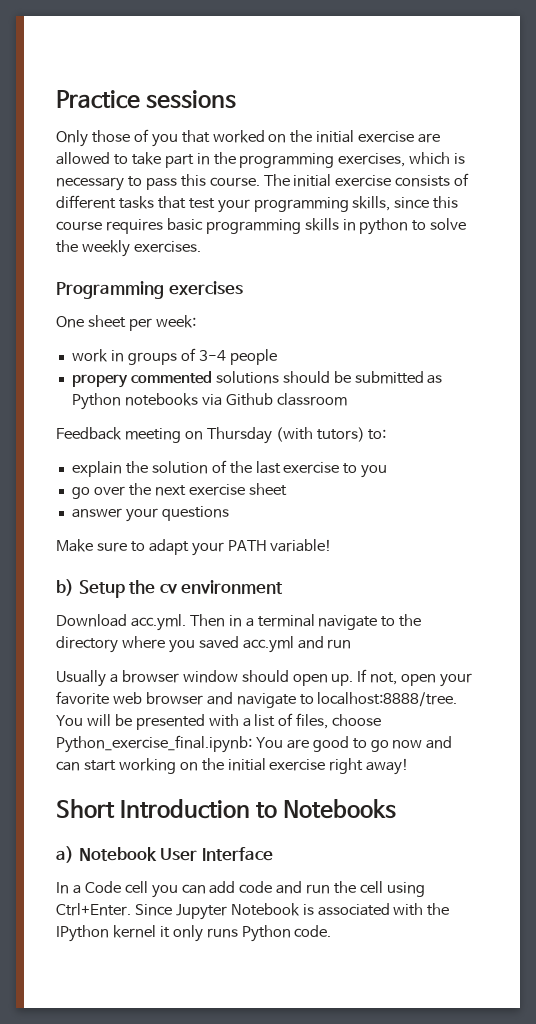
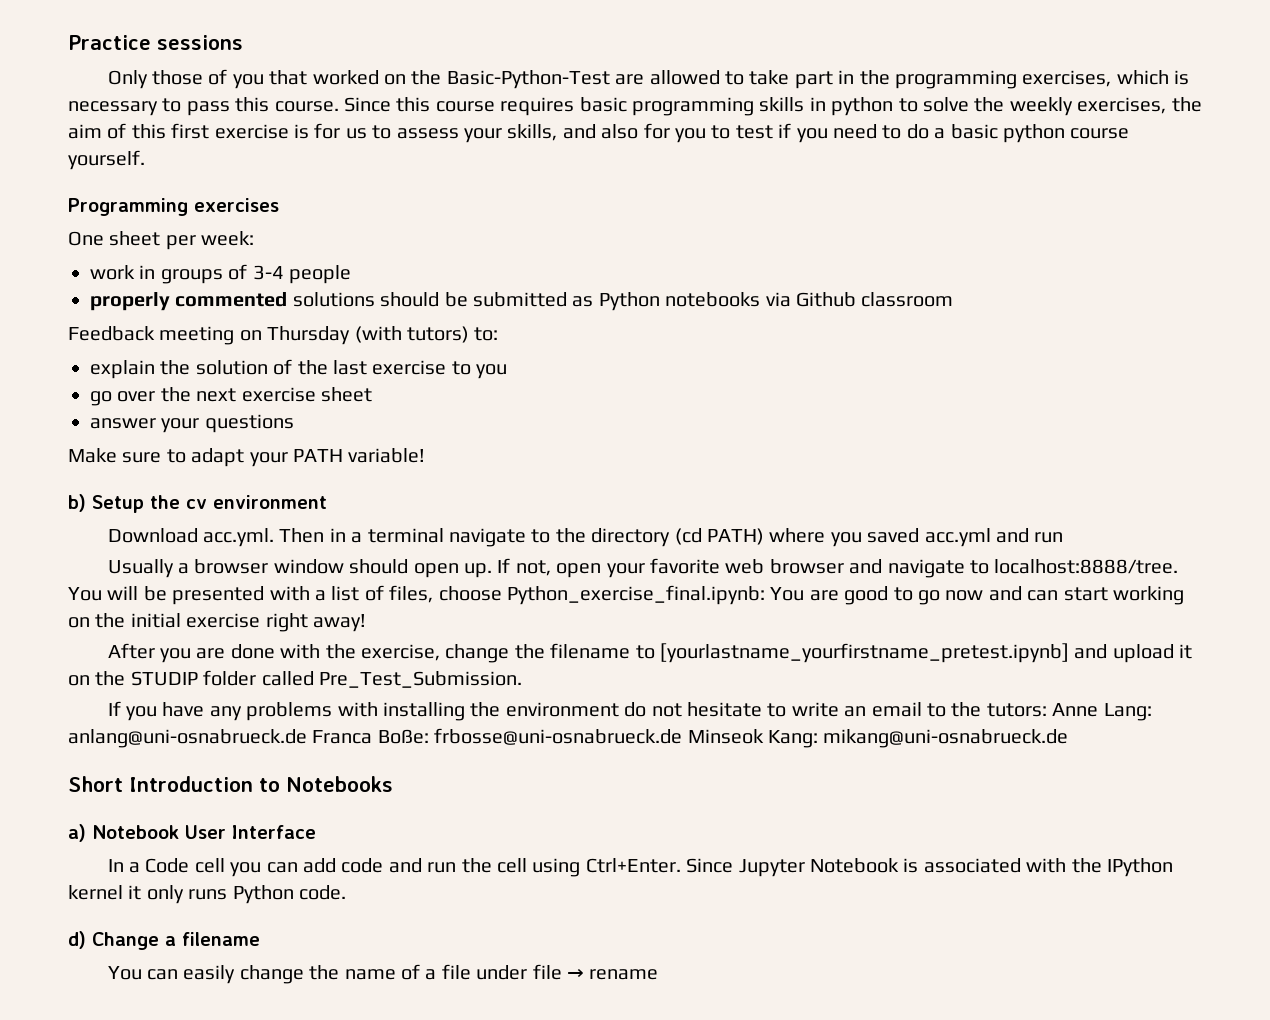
[316,130,415,143] initial exercise -> [446,70,610,89] Basic-Python-Test
[263,173,470,187] [56,195,430,213] The initial exercise consists of different tasks that test your programming skills, since -> [344,97,391,112] Since
[133,241,201,253] exercises. -> [1077,97,1202,114] [68,123,1130,143] [68,150,145,170] exercises, the aim of this first exercise is for us to assess your skills, and also for you to test if you need to do a basic python course yourself.
[71,374,128,388] propery -> [90,292,170,311] properly
(118, 644) none -> [674,528,765,545] (cd PATH)
(410, 766) none -> [107,643,1193,663] [68,670,522,688] [107,701,1152,721] [68,728,1069,748] // After you are done with the exercise, change the filename to [yourlastname_yourfirstname_pretest.ipynb] and upload it on the STUDIP folder called Pre_Test_Submission. // If you have any problems with installing the environment do not hesitate to write an email to the tutors: Anne Lang: anlang@uni-osnabrueck.de Franca Boße: frbosse@uni-osnabrueck.de Minseok Kang: mikang@uni-osnabrueck.de
(332, 931) none -> [68,931,260,950] [107,964,659,984] // d) Change a filename // You can easily change the name of a file under file → rename

